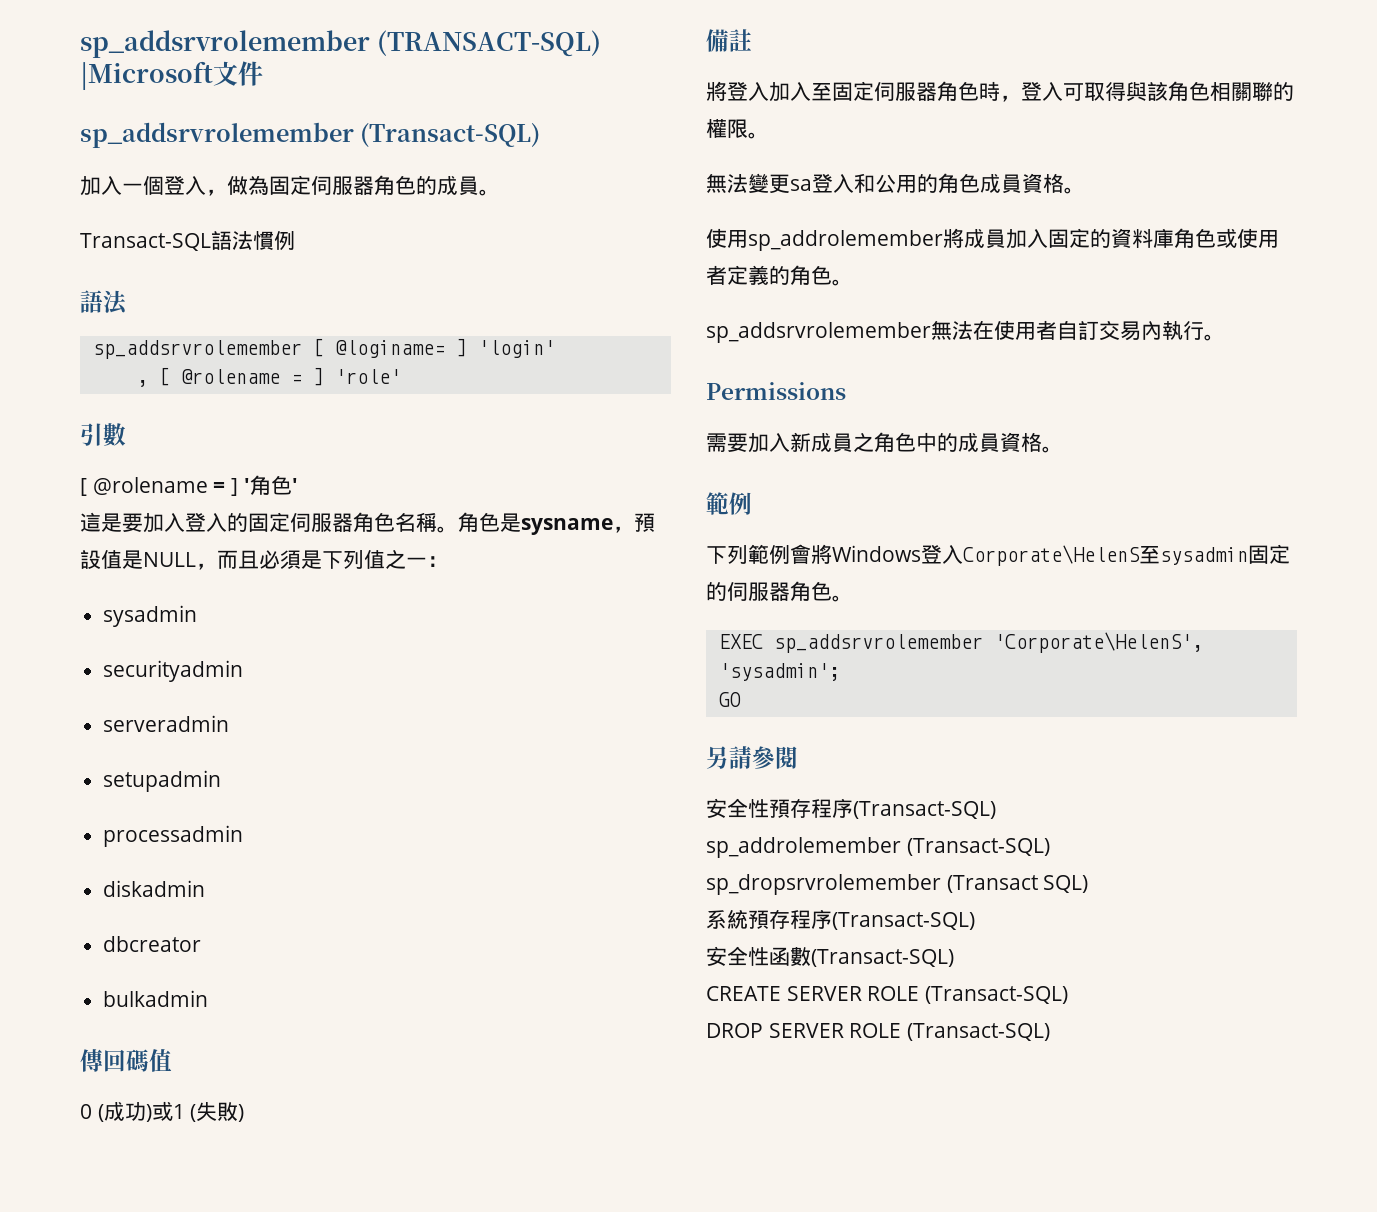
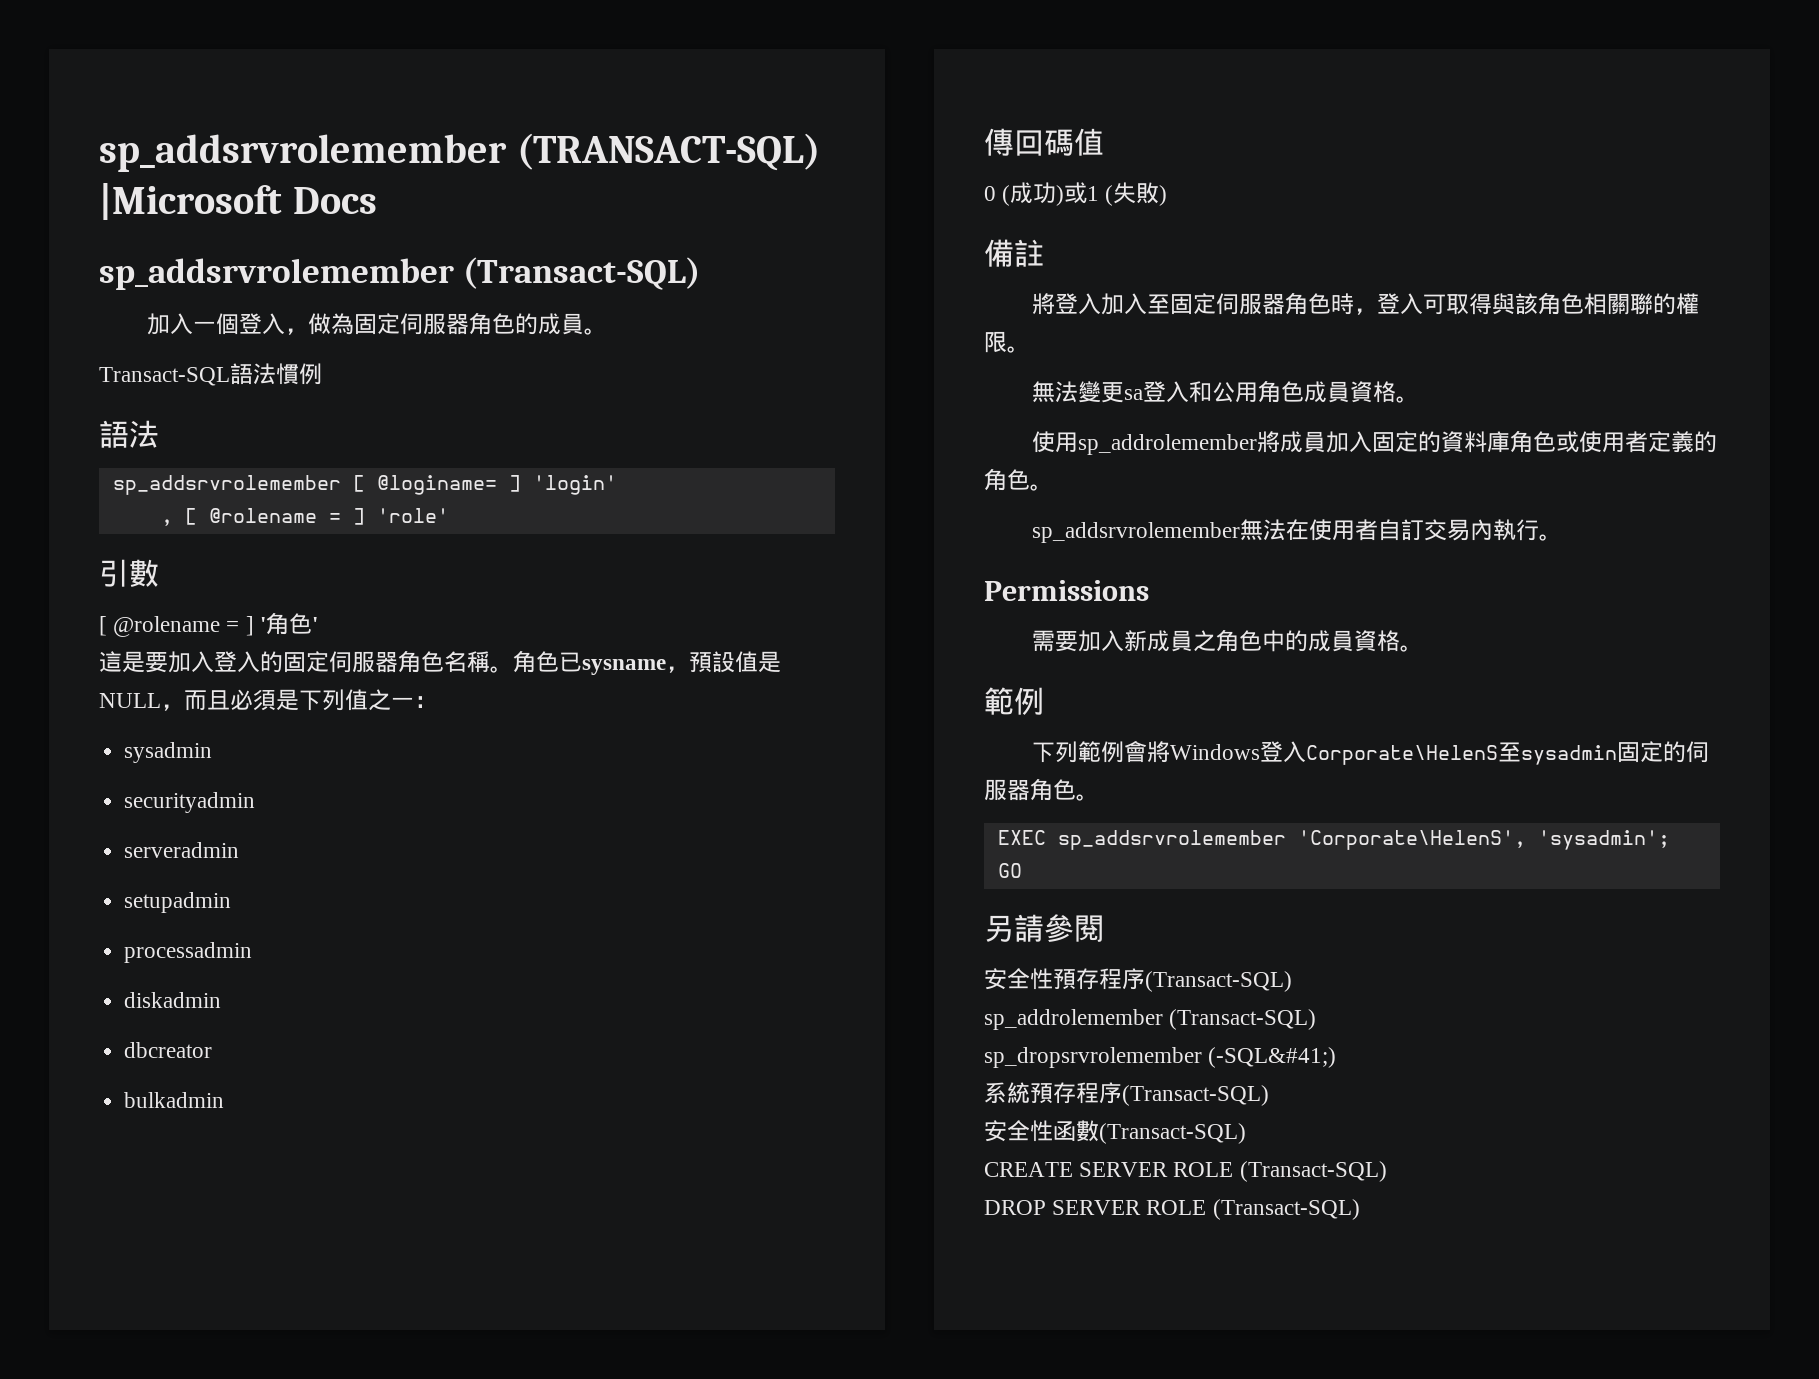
[213,61,263,86] 文件 -> [292,187,377,214] Docs
[500,513,521,532] 是 -> [559,652,582,672] 已
[917,174,938,193] 的 -> (1258, 392) none
[946,875,1089,893] (Transact SQL) -> [1208,1047,1337,1068] (-SQL&#41;)

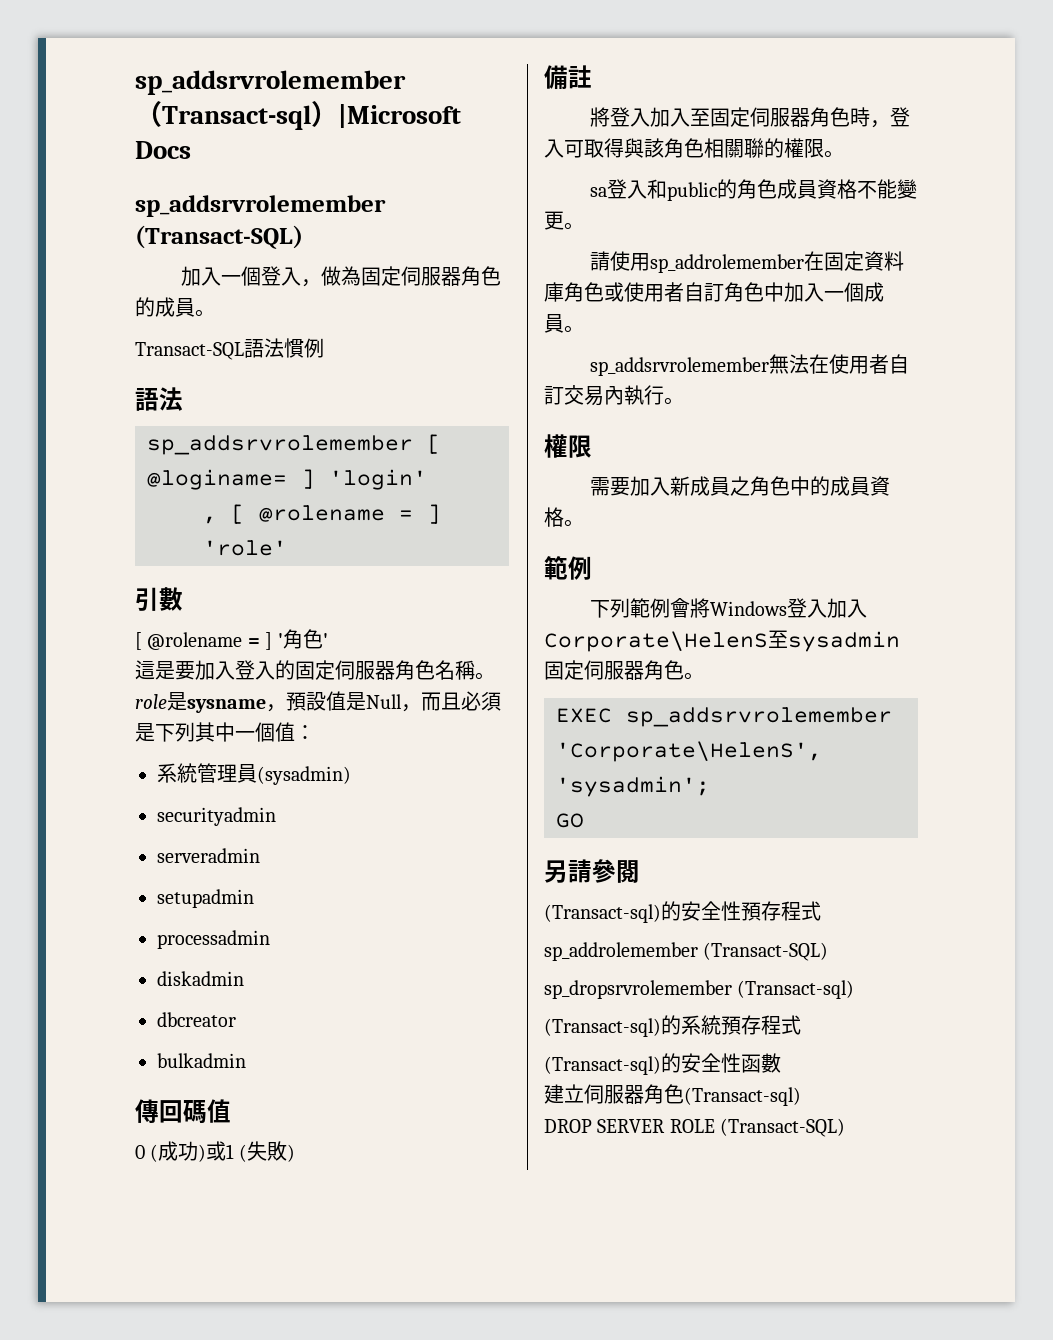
[99,133,820,172] sp_addsrvrolemember (TRANSACT-SQL) -> [135,70,406,95] [135,101,338,130] sp_addsrvrolemember（Transact-sql）
[513,650,582,673] 角色已 -> [135,692,187,711] role是
[99,693,161,708] NULL -> [366,694,402,709] Null
[345,689,437,711] [124,742,213,763] 值之一： // sysadmin -> [195,722,315,742] [157,763,351,785] 其中一個值： // 系統管理員(sysadmin)
[1031,381,1124,403] 無法變更 -> (844, 154) none
[1211,382,1258,403] 公用 -> [667,179,738,201] public的
[1395,396,1419,403] 。 // -> [857,179,918,199] [544,211,584,230] [590,251,611,271] 不能變更。 // 請
[1256,431,1441,453] 將成員加入固定的 -> [804,251,865,271] 在固定
[1647,431,1717,453] [984,468,1030,491] 定義的角色 -> [684,282,884,302] [544,314,564,333] 自訂角色中加入一個成員
[984,580,1149,601] Permissions -> [544,434,592,458] 權限
(1306, 752) none -> [827,598,868,618] 加入
[1662,741,1686,763] 的 -> (584, 670) none
(1104, 928) none -> [544,901,681,923] (Transact-sql)的
[1122,968,1292,992] 序(Transact-SQL) -> [801,901,821,921] 式
[1208,1047,1337,1068] (-SQL&#41;) // -> [737,980,855,999] [544,1015,681,1037] (Transact-sql) // (Transact-sql)的
[1099,1082,1269,1106] 序(Transact-SQL) // -> [781,1015,801,1035] [544,1053,681,1075] 式 // (Transact-sql)的
[1099,1123,1246,1144] [984,1161,1387,1182] (Transact-SQL) // CREATE SERVER ROLE (Transact-SQL) -> [544,1084,801,1106] // 建立伺服器角色(Transact-sql)

